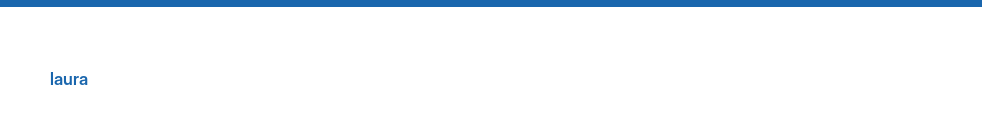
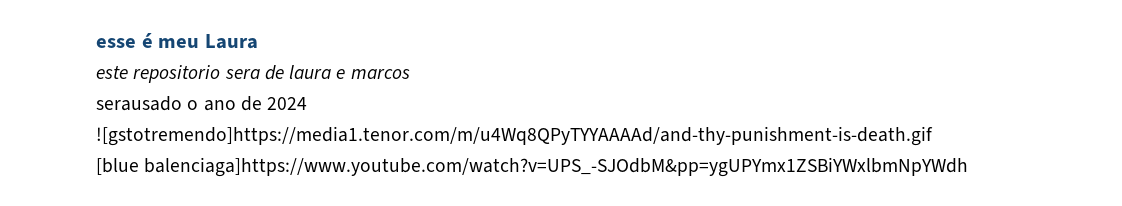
[50,72,88,85] laura -> [96,33,258,49] [96,65,410,83] [96,96,308,111] [96,126,933,146] [96,157,969,177] esse é meu Laura // este repositorio sera de laura e marcos // serausado o ano de 2024 // ![gstotremendo]https://media1.tenor.com/m/u4Wq8QPyTYYAAAAd/and-thy-punishment-is-death.gif // [blue balenciaga]https://www.youtube.com/watch?v=UPS_-SJOdbM&pp=ygUPYmx1ZSBiYWxlbmNpYWdh

